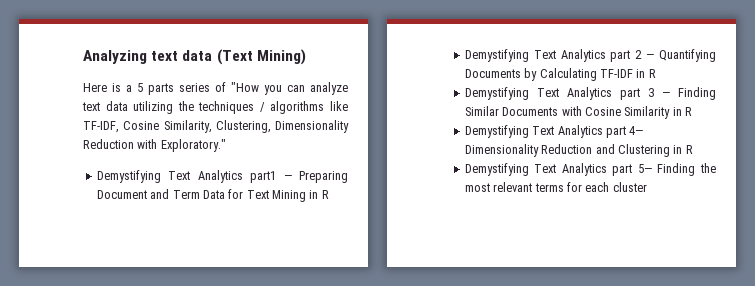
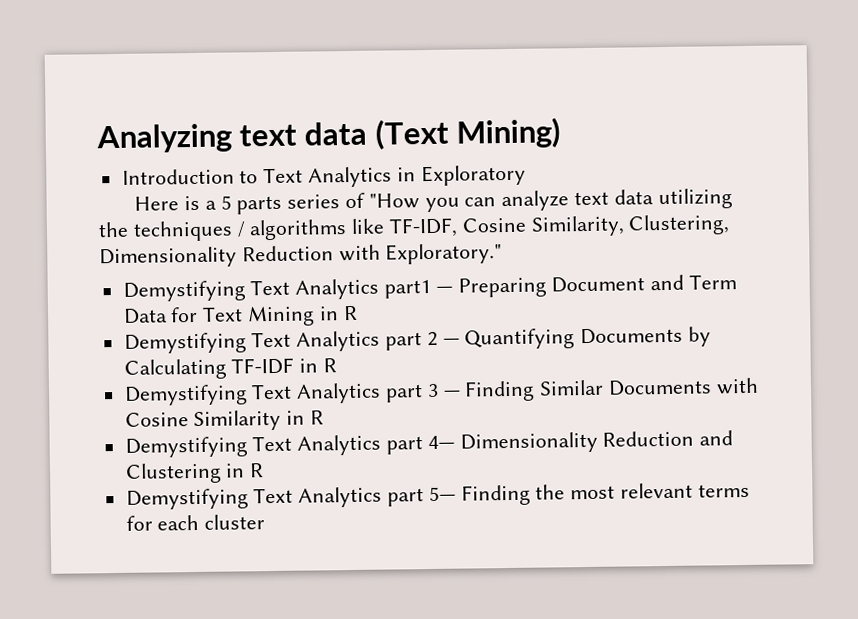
(306, 57) none -> [121,164,526,188] // Introduction to Text Analytics in Exploratory

